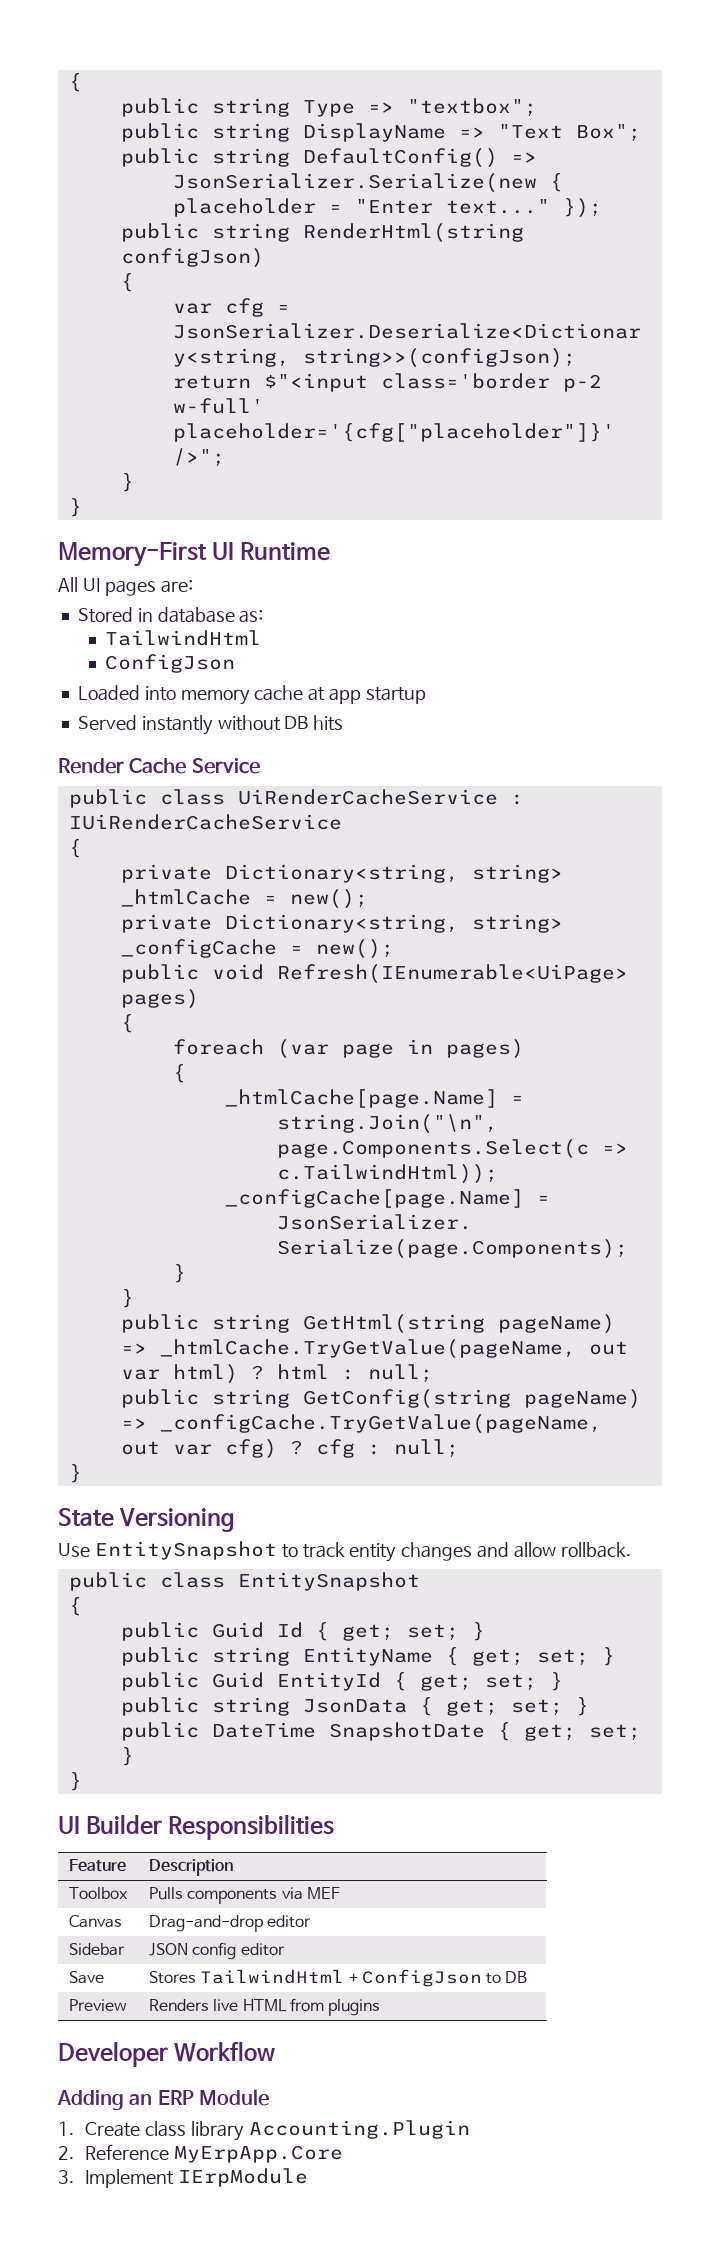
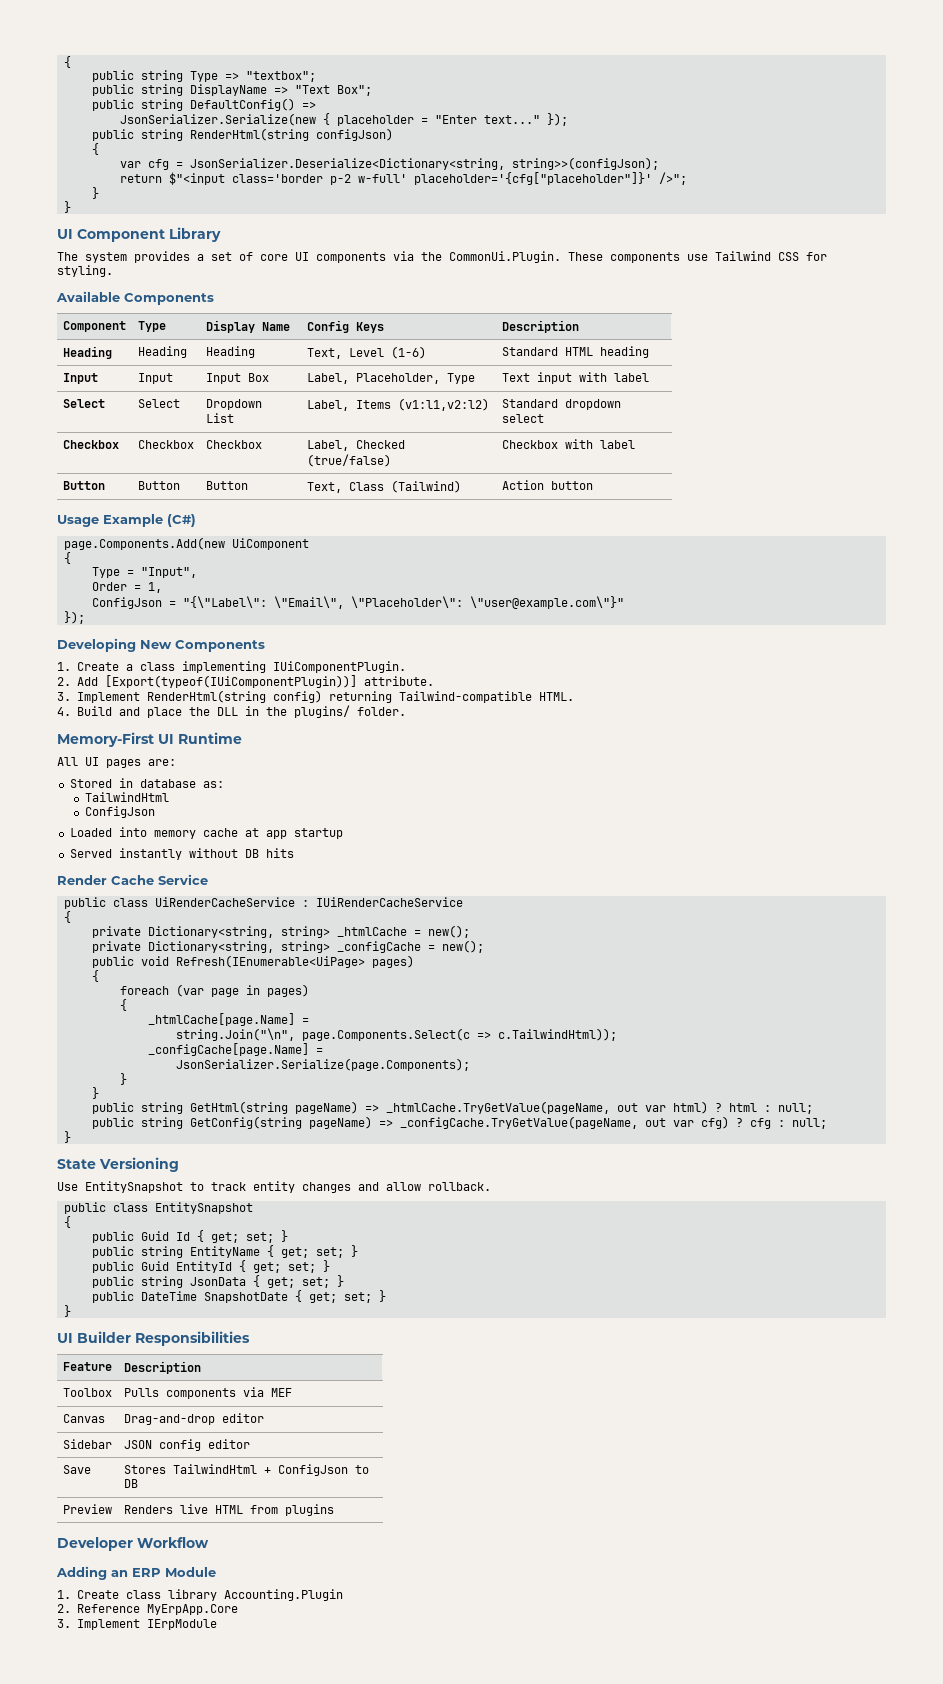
(82, 507) none -> [57,227,221,242] [57,251,827,263] [57,265,113,277] [56,291,214,305] [62,321,126,332] [137,321,166,332] [205,320,290,333] [306,320,384,333] [501,320,579,333] [62,346,112,359] [137,346,187,358] [205,346,255,358] [306,346,426,359] [501,346,649,358] [62,373,98,384] [137,373,173,384] [205,373,269,384] [306,373,475,384] [501,372,649,384] [62,399,105,408] [137,399,180,408] [205,399,262,410] [205,413,234,423] [306,398,489,411] [501,399,621,410] [501,414,544,423] [62,440,119,449] [137,440,194,449] [205,440,262,449] [306,440,405,451] [306,454,391,467] [501,439,635,449] [62,481,105,490] [137,481,180,490] [205,481,248,490] [306,480,461,493] [501,480,593,490] [57,514,196,527] [63,537,309,550] [63,552,71,564] [91,567,197,578] [91,582,162,593] [91,596,624,609] [63,611,85,624] [57,638,265,652] [57,661,406,673] [57,675,434,688] [57,690,574,703] [57,705,406,718] // UI Component Library // The system provides a set of core UI components via the CommonUi.Plugin. These components use Tailwind CSS for styling. // Available Components // Component | Type | Display Name | Config Keys | Description // Heading | Heading | Heading | Text, Level (1-6) | Standard HTML heading // Input | Input | Input Box | Label, Placeholder, Type | Text input with label // Select | Select | Dropdown List | Label, Items (v1:l1,v2:l2) | Standard dropdown select // Checkbox | Checkbox | Checkbox | Label, Checked (true/false) | Checkbox with label // Button | Button | Button | Text, Class (Tailwind) | Action button // Usage Example (C#) // page.Components.Add(new UiComponent // { // Type = "Input", // Order = 1, // ConfigJson = "{\"Label\": \"Email\", \"Placeholder\": \"user@example.com\"}" // }); // Developing New Components // 1. Create a class implementing IUiComponentPlugin. // 2. Add [Export(typeof(IUiComponentPlugin))] attribute. // 3. Implement RenderHtml(string config) returning Tailwind-compatible HTML. // 4. Build and place the DLL in the plugins/ folder.

